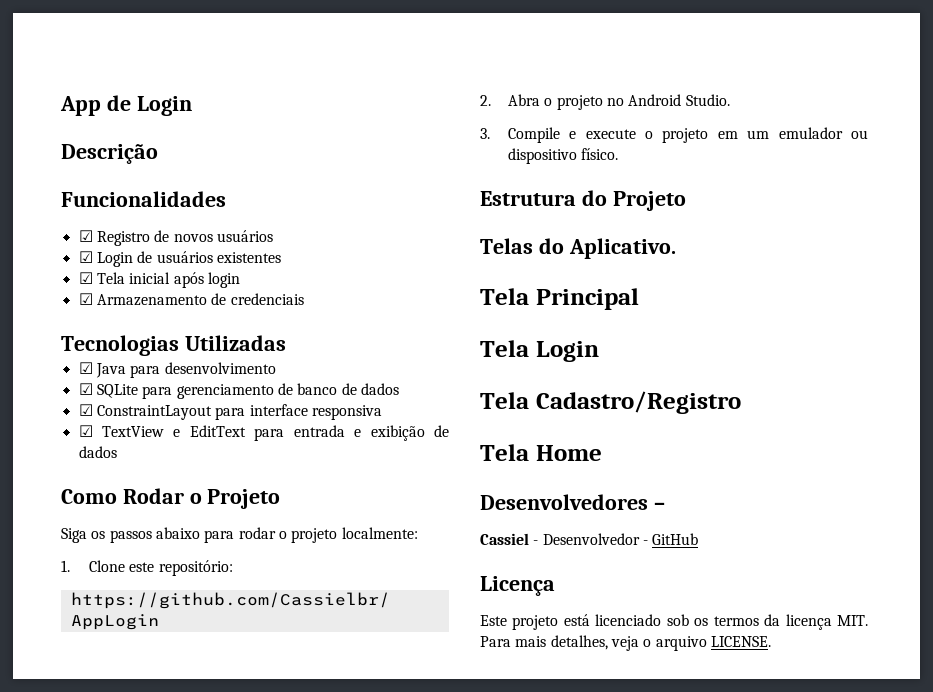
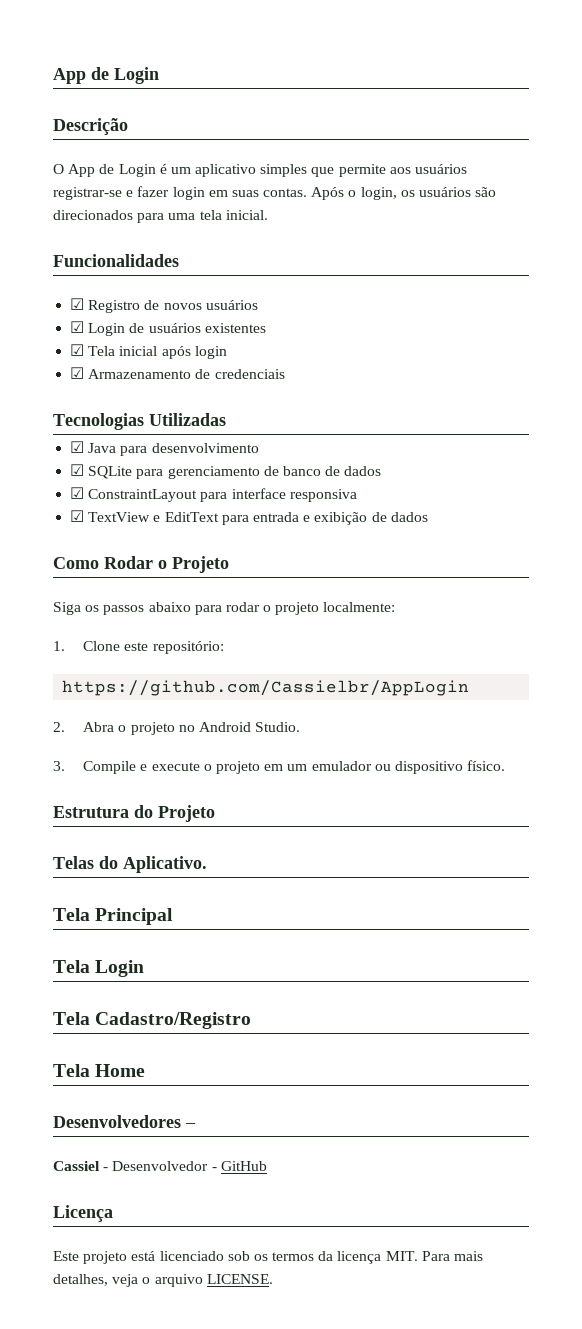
(158, 154) none -> [53,164,468,177] [53,186,497,200] [53,210,268,223] // O App de Login é um aplicativo simples que permite aos usuários registrar-se e fazer login em suas contas. Após o login, os usuários são direcionados para uma tela inicial.

